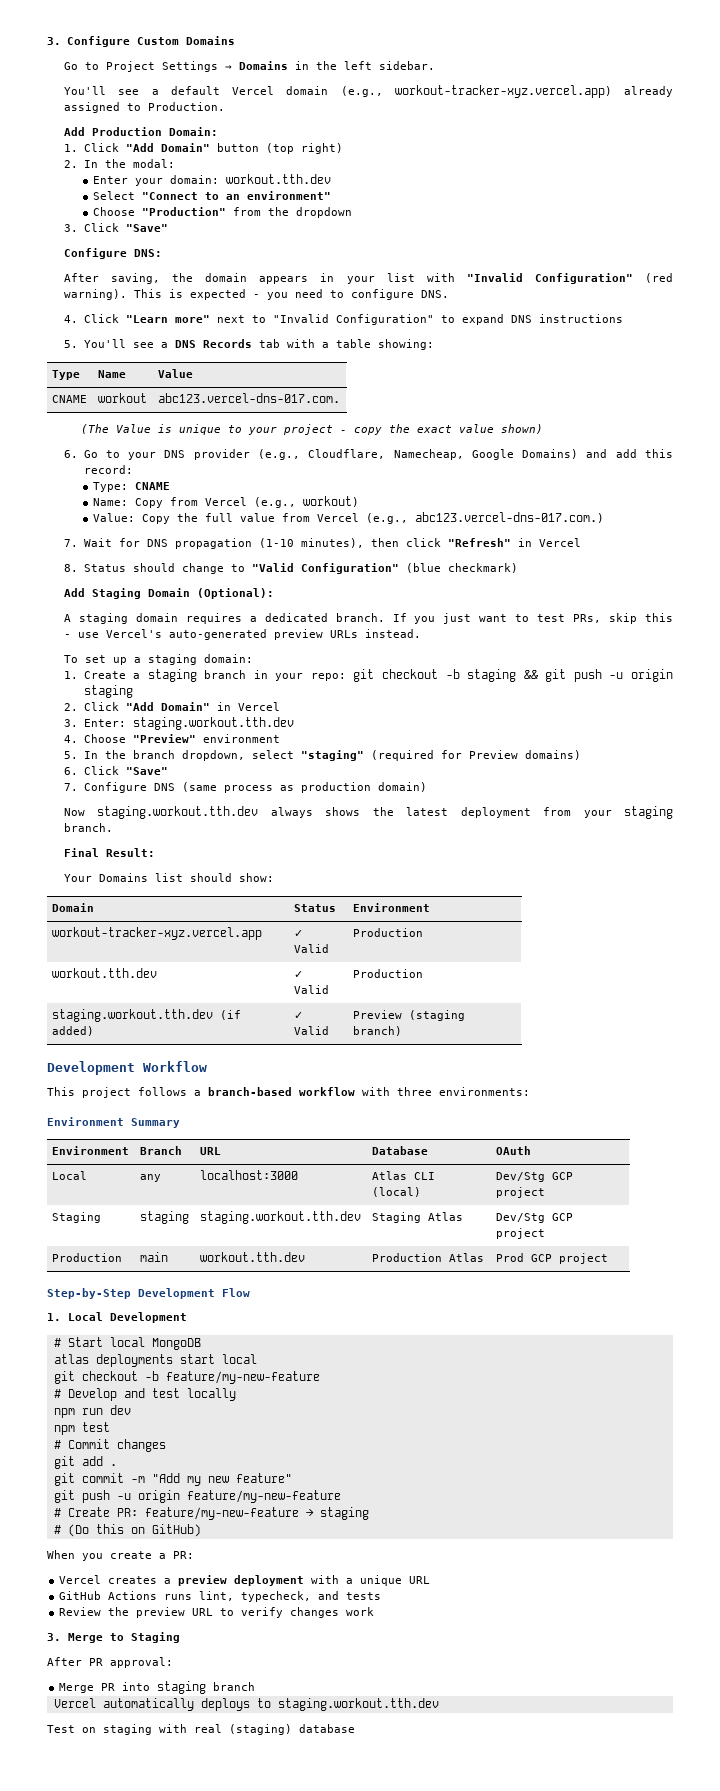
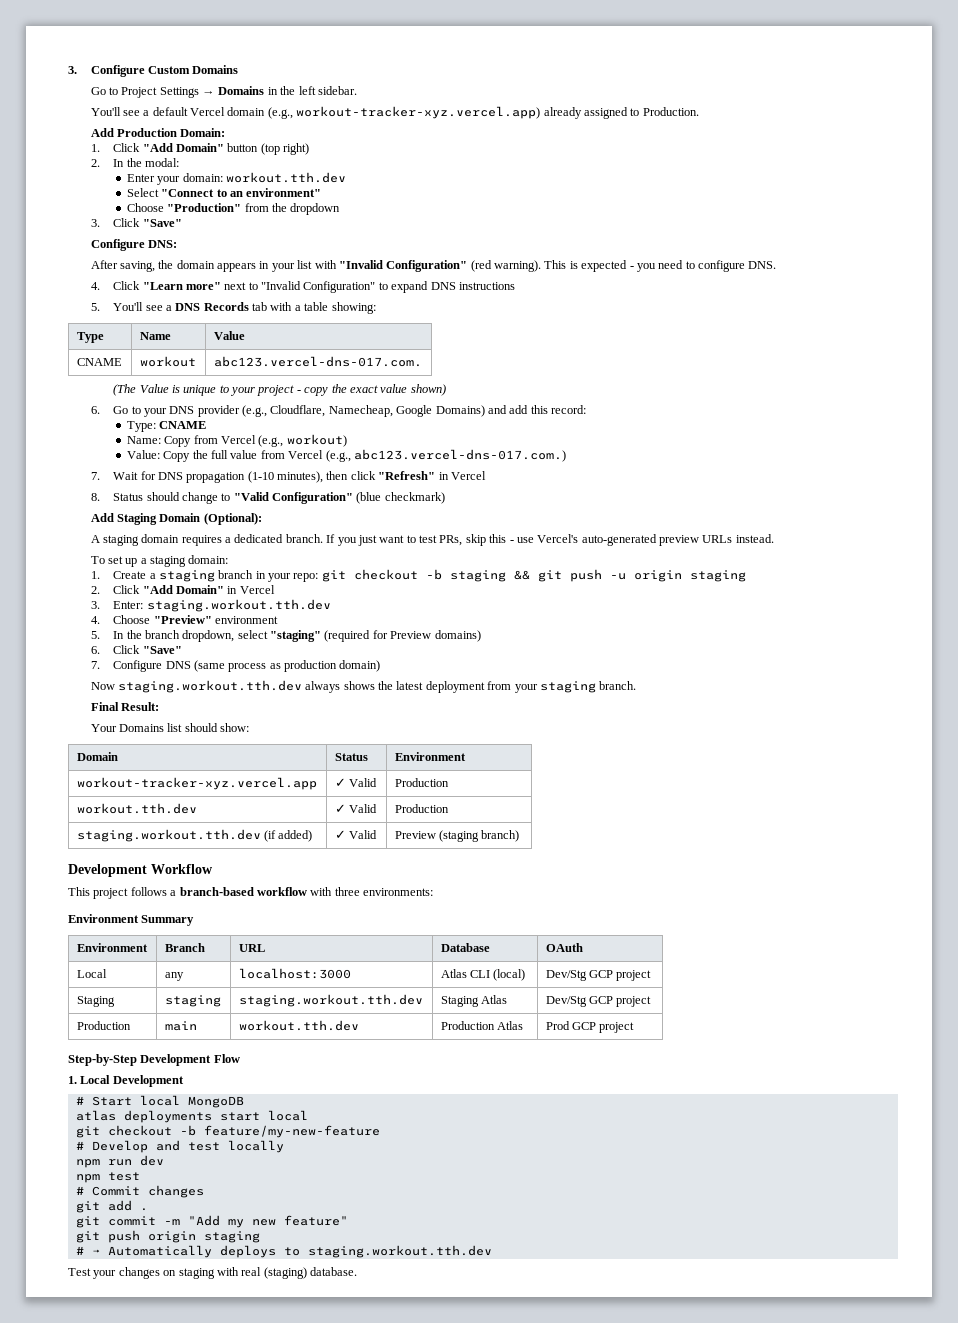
[116,1490,341,1503] [53,1507,369,1520] [53,1524,201,1537] [47,1550,194,1561] [59,1575,431,1586] [59,1591,382,1602] [59,1607,375,1618] [47,1632,180,1643] [47,1657,173,1668] [59,1681,256,1694] [53,1698,194,1711] -u origin feature/my-new-feature // # Create PR: feature/my-new-feature → staging // # (Do this on GitHub) // When you create a PR: // Vercel creates a preview deployment with a unique URL // GitHub Actions runs lint, typecheck, and tests // Review the preview URL to verify changes work // 3. Merge to Staging // After PR approval: // Merge PR into staging branch // Vercel automatically -> [147,1231,260,1243] [75,1245,212,1258] origin staging // # → Automatically
(75, 1729) none -> [93,1267,160,1279] your changes
[299,1724,355,1733] database -> [310,1267,357,1276] database.

